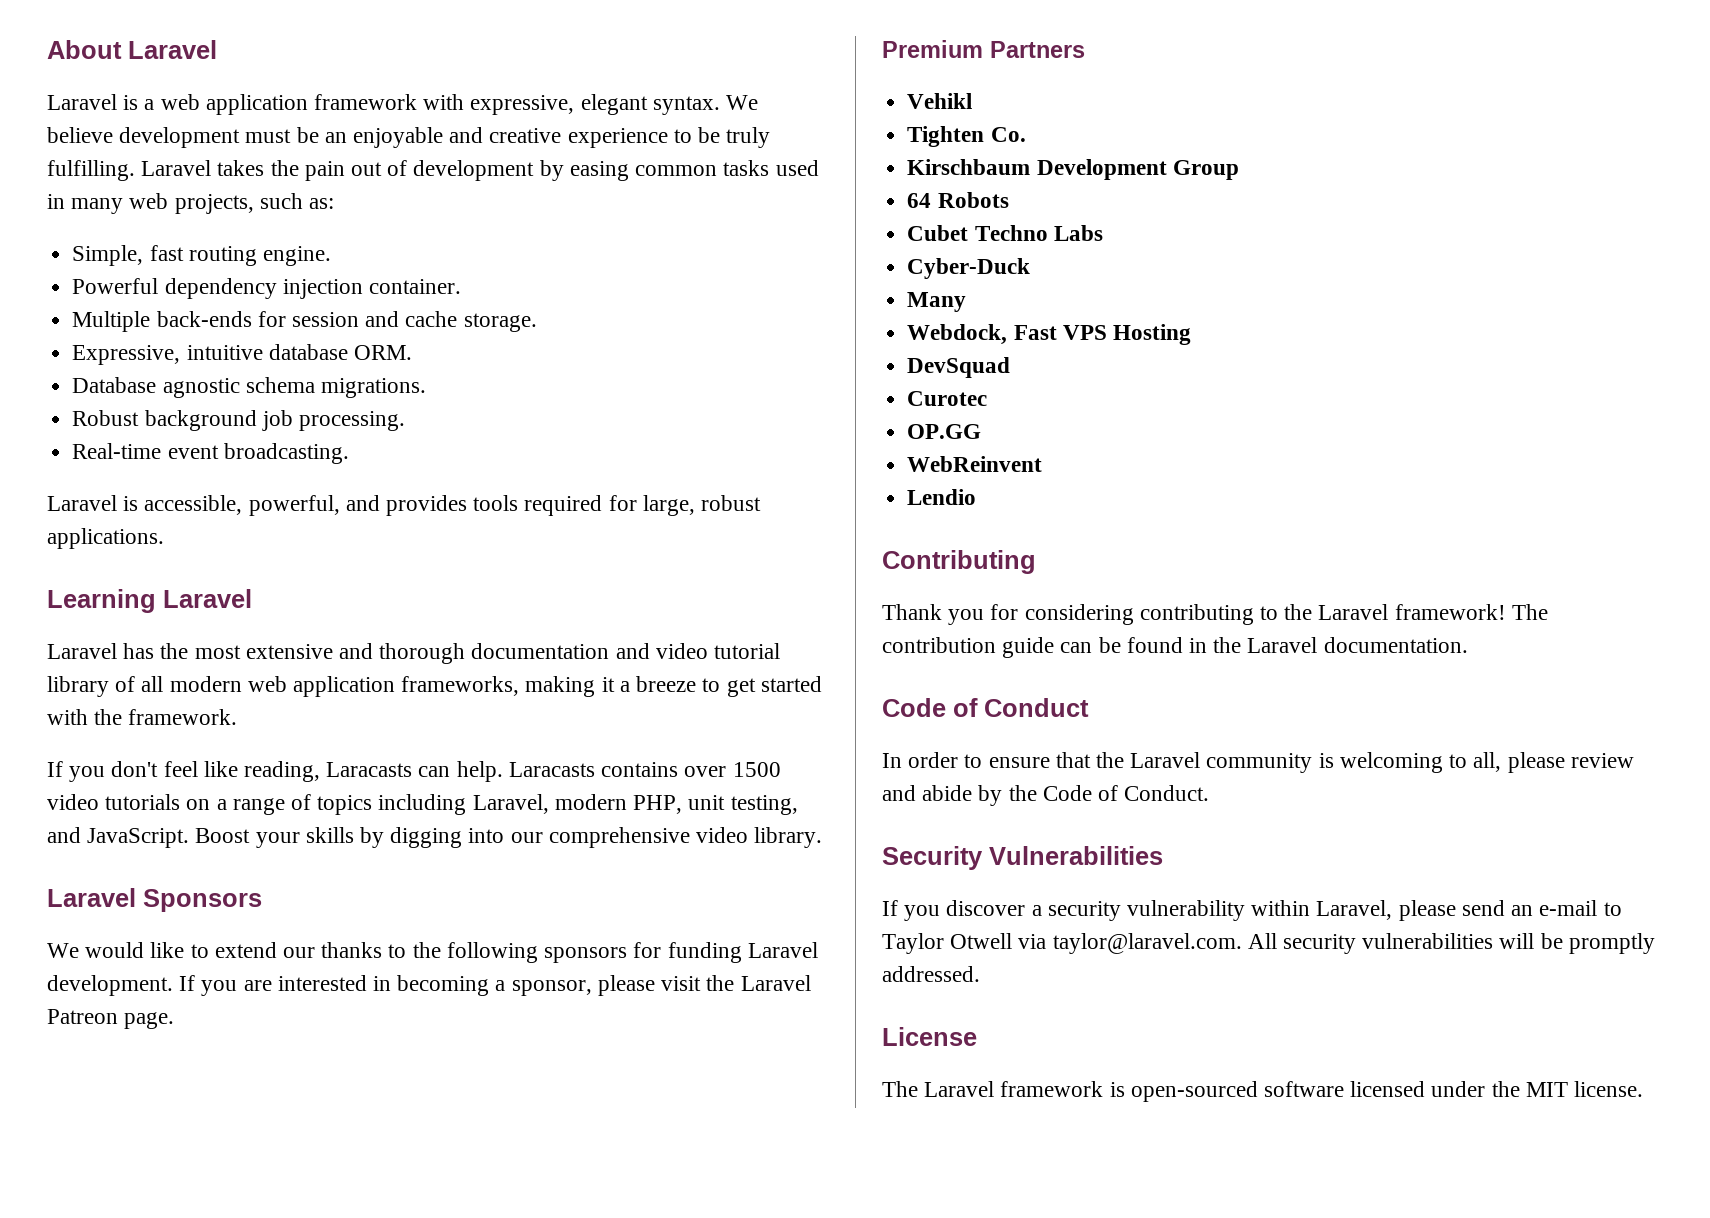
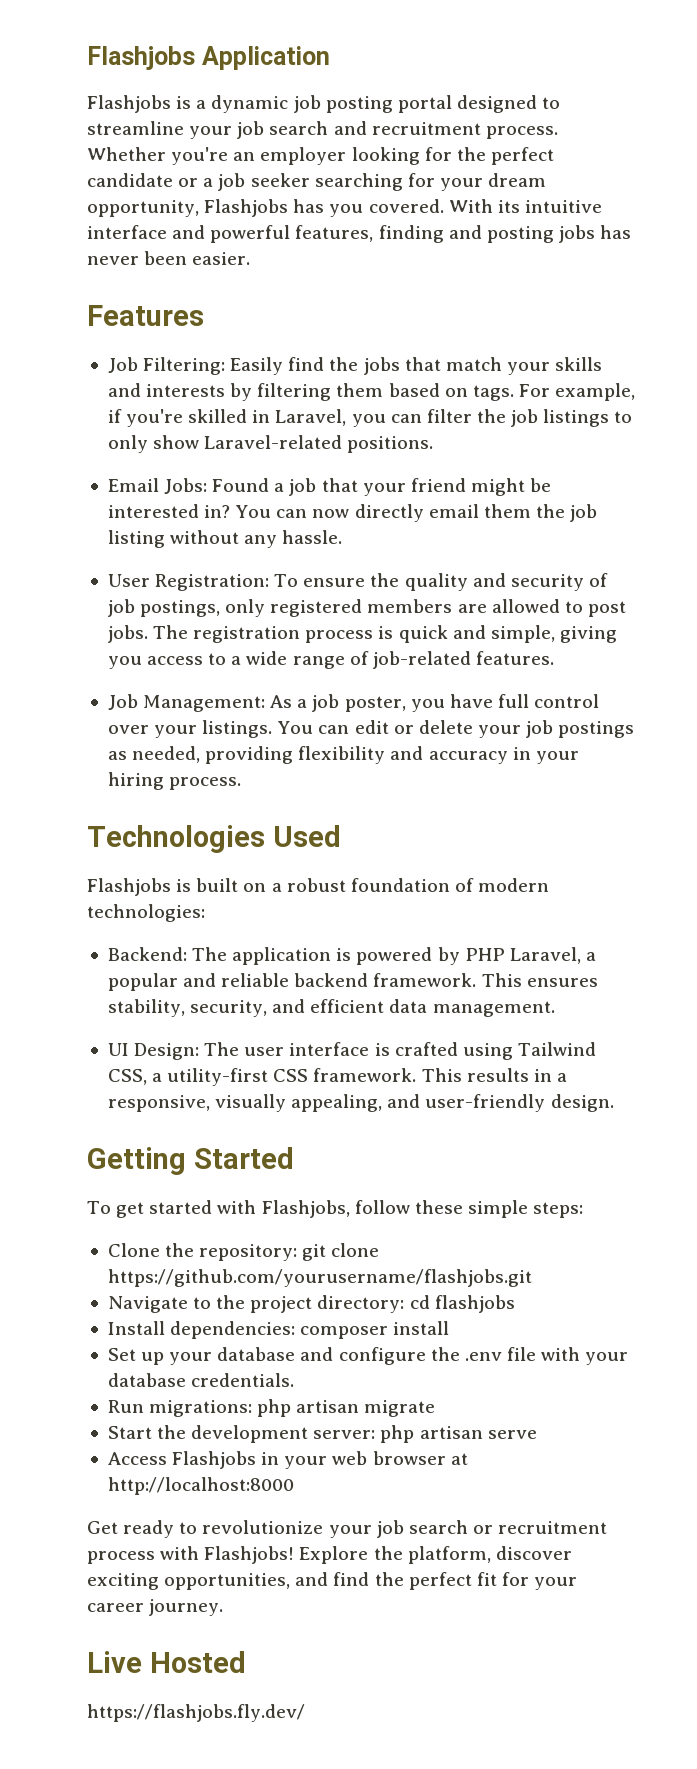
[47,40,217,59] [47,94,759,115] [47,127,771,148] [47,160,819,181] [47,193,335,214] [72,245,331,266] [72,278,461,299] [72,311,537,332] [72,344,412,365] [72,377,426,398] [72,410,405,431] [72,443,349,464] [47,495,762,516] [47,528,164,549] [47,589,252,613] [47,643,781,664] [47,676,822,697] [47,709,238,725] [47,761,781,782] [47,794,798,815] [47,827,823,848] [47,888,262,912] [47,942,818,963] [47,975,811,996] [47,1009,175,1029] [882,40,1085,58] [907,93,973,109] [907,126,1026,147] [907,159,1239,180] [907,192,1009,208] [907,225,1103,241] [907,258,1031,279] [907,292,967,312] [907,324,1191,345] [907,357,1011,378] [907,391,988,406] [907,424,982,439] [907,456,1043,472] [907,489,977,505] [882,550,1036,574] [882,604,1548,625] [882,637,1468,658] [882,698,1089,717] [882,752,1634,773] [882,785,1210,806] [882,846,1163,870] [882,900,1622,921] [882,933,1655,954] [882,966,980,982] [882,1027,977,1046] [882,1081,1644,1102] About Laravel // Laravel is a web application framework with expressive, elegant syntax. We believe development must be an enjoyable and creative experience to be truly fulfilling. Laravel takes the pain out of development by easing common tasks used in many web projects, such as: // Simple, fast routing engine. // Powerful dependency injection container. // Multiple back-ends for session and cache storage. // Expressive, intuitive database ORM. // Database agnostic schema migrations. // Robust background job processing. // Real-time event broadcasting. // Laravel is accessible, powerful, and provides tools required for large, robust applications. // Learning Laravel // Laravel has the most extensive and thorough documentation and video tutorial library of all modern web application frameworks, making it a breeze to get started with the framework. // If you don't feel like reading, Laracasts can help. Laracasts contains over 1500 video tutorials on a range of topics including Laravel, modern PHP, unit testing, and JavaScript. Boost your skills by digging into our comprehensive video library. // Laravel Sponsors // We would like to extend our thanks to the following sponsors for funding Laravel development. If you are interested in becoming a sponsor, please visit the Laravel Patreon page. // Premium Partners // Vehikl // Tighten Co. // Kirschbaum Development Group // 64 Robots // Cubet Techno Labs // Cyber-Duck // Many // Webdock, Fast VPS Hosting // DevSquad // Curotec // OP.GG // WebReinvent // Lendio // Contributing // Thank you for considering contributing to the Laravel framework! The contribution guide can be found in the Laravel documentation. // Code of Conduct // In order to ensure that the Laravel community is welcoming to all, please review and abide by the Code of Conduct. // Security Vulnerabilities // If you discover a security vulnerability within Laravel, please send an e-mail to Taylor Otwell via taylor@laravel.com. All security vulnerabilities will be promptly addressed. // License // The Laravel framework is open-sourced software licensed under the MIT license. -> [87,46,330,70] [87,95,561,113] [87,121,558,139] [87,147,554,165] [87,173,547,191] [87,199,602,217] [87,225,632,243] [87,251,251,265] [87,305,204,326] [107,357,603,375] [107,383,636,401] [107,409,633,427] [107,435,434,453] [107,478,552,496] [107,504,598,522] [107,530,343,548] [107,573,608,591] [107,599,626,617] [107,625,617,643] [107,651,554,669] [107,694,600,712] [107,720,635,738] [107,746,579,764] [107,772,242,790] [87,825,341,853] [87,878,550,896] [87,904,205,922] [107,947,596,965] [107,973,598,991] [107,999,555,1017] [107,1042,596,1060] [107,1068,567,1086] [107,1094,614,1112] [87,1147,294,1175] [87,1200,584,1218] [107,1243,380,1261] [107,1269,532,1287] [107,1295,515,1313] [107,1321,450,1339] [107,1347,629,1365] [107,1373,295,1387] [107,1399,436,1417] [107,1425,537,1443] [107,1451,468,1469] [107,1477,294,1495] [87,1520,608,1538] [87,1546,572,1564] [87,1572,578,1590] [87,1599,224,1616] [87,1651,246,1673] [87,1704,305,1722] Flashjobs Application // Flashjobs is a dynamic job posting portal designed to streamline your job search and recruitment process. Whether you're an employer looking for the perfect candidate or a job seeker searching for your dream opportunity, Flashjobs has you covered. With its intuitive interface and powerful features, finding and posting jobs has never been easier. // Features // Job Filtering: Easily find the jobs that match your skills and interests by filtering them based on tags. For example, if you're skilled in Laravel, you can filter the job listings to only show Laravel-related positions. // Email Jobs: Found a job that your friend might be interested in? You can now directly email them the job listing without any hassle. // User Registration: To ensure the quality and security of job postings, only registered members are allowed to post jobs. The registration process is quick and simple, giving you access to a wide range of job-related features. // Job Management: As a job poster, you have full control over your listings. You can edit or delete your job postings as needed, providing flexibility and accuracy in your hiring process. // Technologies Used // Flashjobs is built on a robust foundation of modern technologies: // Backend: The application is powered by PHP Laravel, a popular and reliable backend framework. This ensures stability, security, and efficient data management. // UI Design: The user interface is crafted using Tailwind CSS, a utility-first CSS framework. This results in a responsive, visually appealing, and user-friendly design. // Getting Started // To get started with Flashjobs, follow these simple steps: // Clone the repository: git clone https://github.com/yourusername/flashjobs.git // Navigate to the project directory: cd flashjobs // Install dependencies: composer install // Set up your database and configure the .env file with your database credentials. // Run migrations: php artisan migrate // Start the development server: php artisan serve // Access Flashjobs in your web browser at http://localhost:8000 // Get ready to revolutionize your job search or recruitment process with Flashjobs! Explore the platform, discover exciting opportunities, and find the perfect fit for your career journey. // Live Hosted // https://flashjobs.fly.dev/

